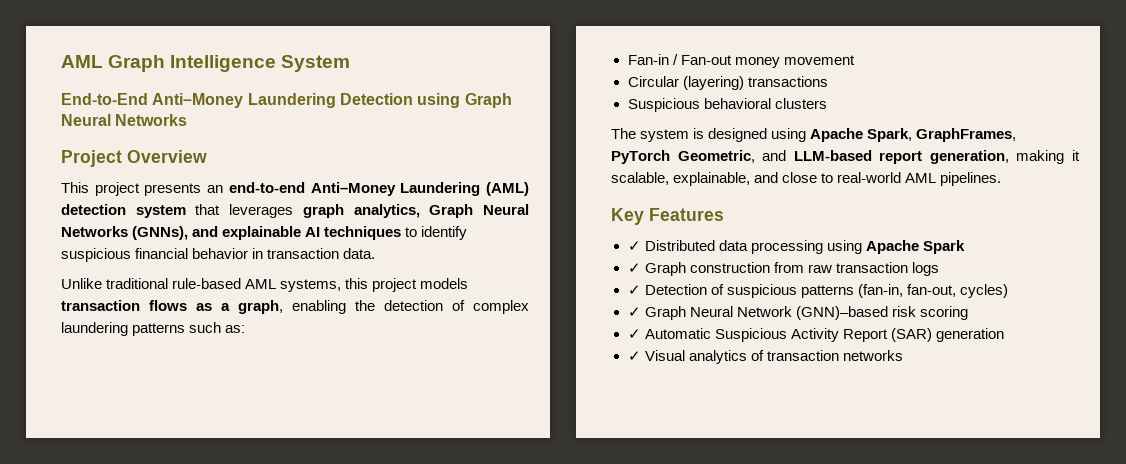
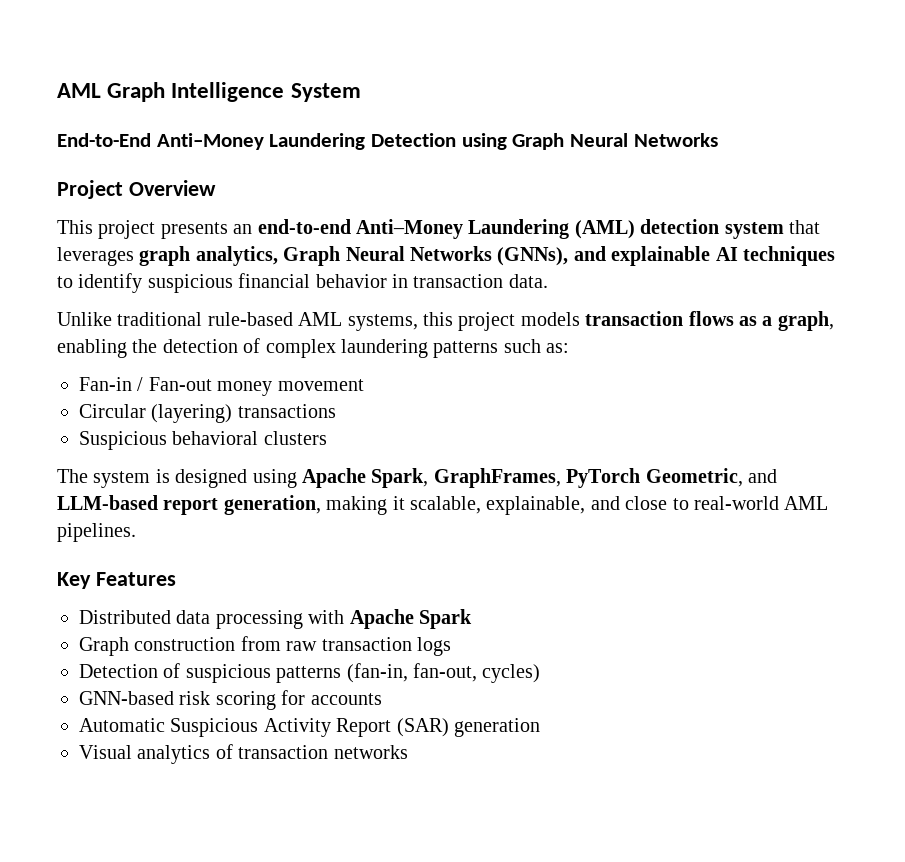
[627,241,641,251] ✓ -> (176, 579) none
[826,240,862,254] using -> [308,610,345,624] with
[627,263,641,273] ✓ -> (472, 619) none
[627,285,641,295] ✓ -> (451, 646) none
[627,306,888,320] ✓ Graph Neural Network (GNN)–based -> [79,691,174,705] GNN-based
[627,329,641,339] // ✓ -> [281,690,382,705] for accounts //
[627,351,641,361] ✓ -> (540, 727) none

